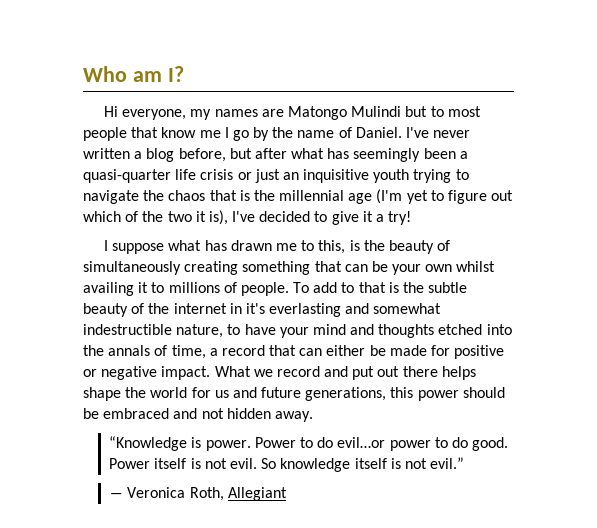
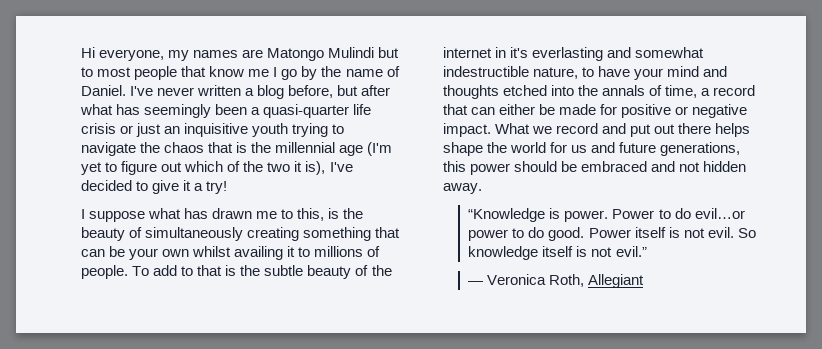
[83,66,184,82] Who am I? // -> (81, 52) none

